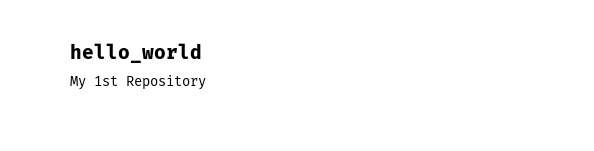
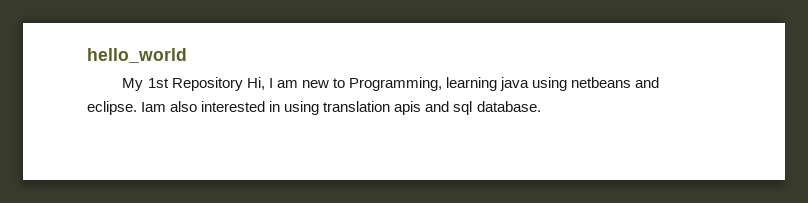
(206, 82) none -> [246,77,660,91] [87,101,541,115] Hi, I am new to Programming, learning java using netbeans and eclipse. Iam also interested in using translation apis and sql database.

